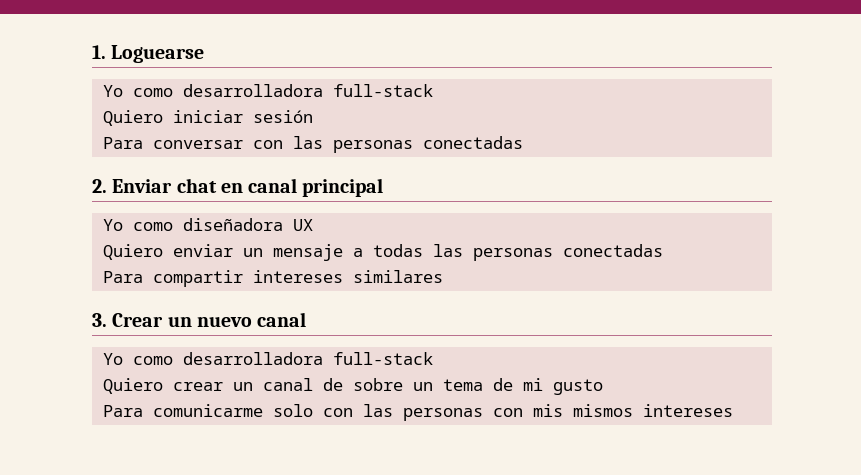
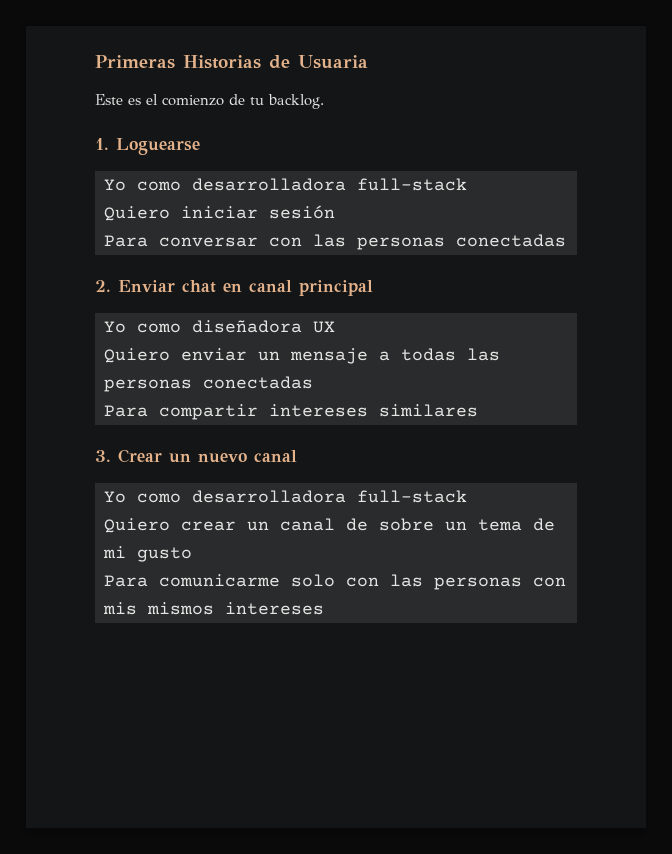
(92, 52) none -> [95,55,368,69] [95,94,324,109] Primeras Historias de Usuaria // Este es el comienzo de tu backlog. //

